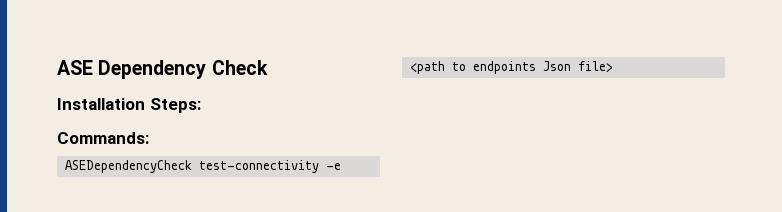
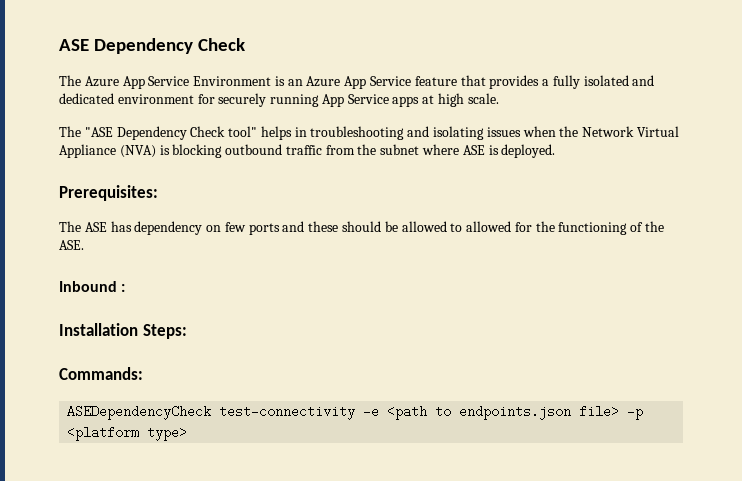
(268, 67) none -> [59,75,655,89] [59,93,499,107] [59,126,679,140] [59,144,556,158] [59,185,158,201] [59,221,665,235] [59,240,84,250] [59,281,126,292] // The Azure App Service Environment is an Azure App Service feature that provides a fully isolated and dedicated environment for securely running App Service apps at high scale. // The "ASE Dependency Check tool" helps in troubleshooting and isolating issues when the Network Virtual Appliance (NVA) is blocking outbound traffic from the subnet where ASE is deployed. // Prerequisites: // The ASE has dependency on few ports and these should be allowed to allowed for the functioning of the ASE. // Inbound :
[472,61,613,74] endpoints Json file> -> [459,405,644,420] [67,426,188,441] endpoints.json file> -p <platform type>

